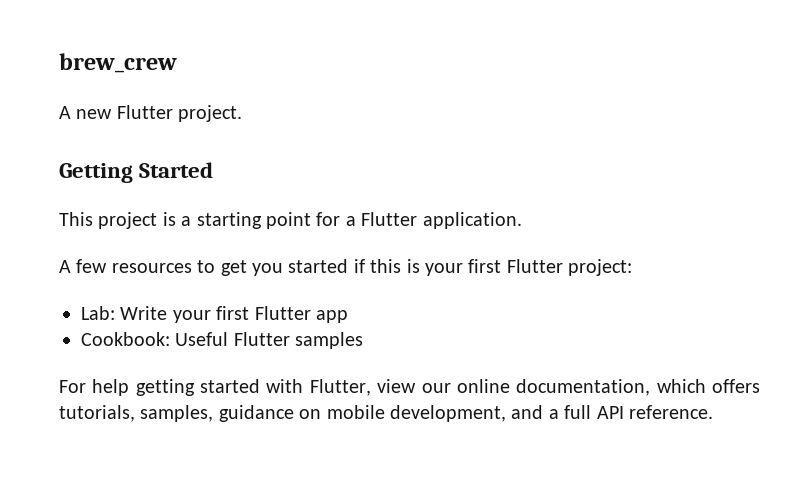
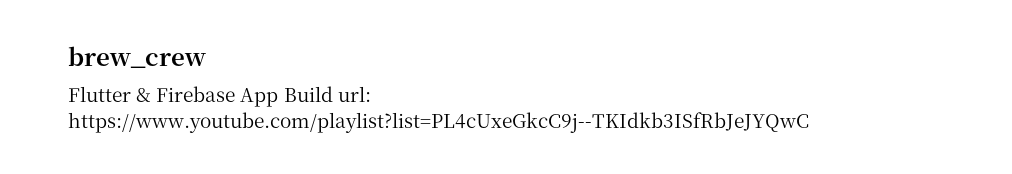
[59,105,243,122] [59,162,214,183] [59,212,522,229] [59,259,633,276] [81,306,348,323] [81,332,364,349] [59,379,761,396] [59,405,713,422] A new Flutter project. // Getting Started // This project is a starting point for a Flutter application. // A few resources to get you started if this is your first Flutter project: // Lab: Write your first Flutter app // Cookbook: Useful Flutter samples // For help getting started with Flutter, view our online documentation, which offers tutorials, samples, guidance on mobile development, and a full API reference. -> [68,86,371,107] [68,112,809,133] Flutter & Firebase App Build url: https://www.youtube.com/playlist?list=PL4cUxeGkcC9j--TKIdkb3ISfRbJeJYQwC

